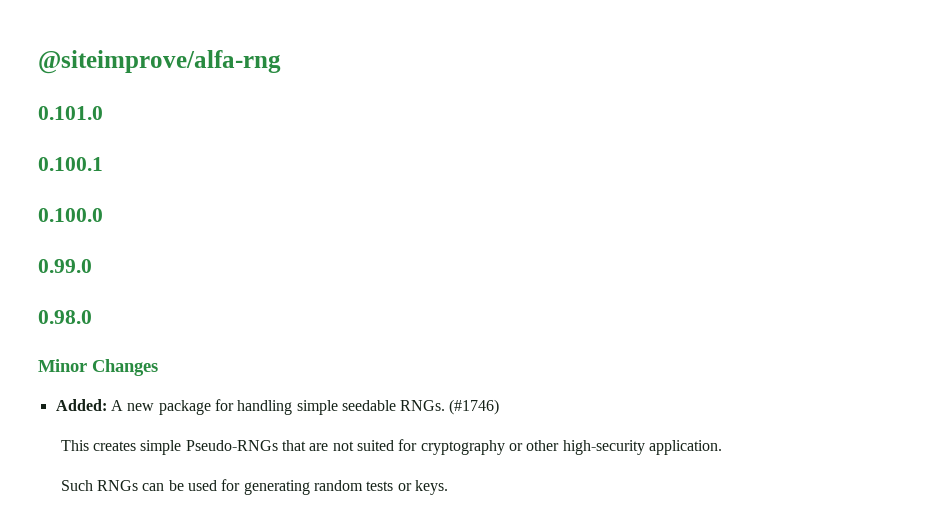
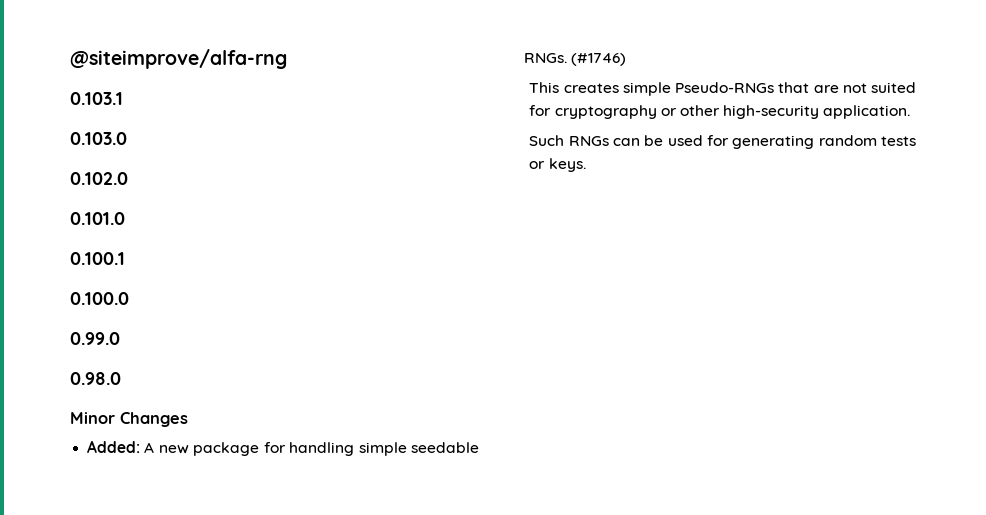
(281, 62) none -> [70,92,123,105] [70,132,127,145] [70,172,128,185] // 0.103.1 // 0.103.0 // 0.102.0

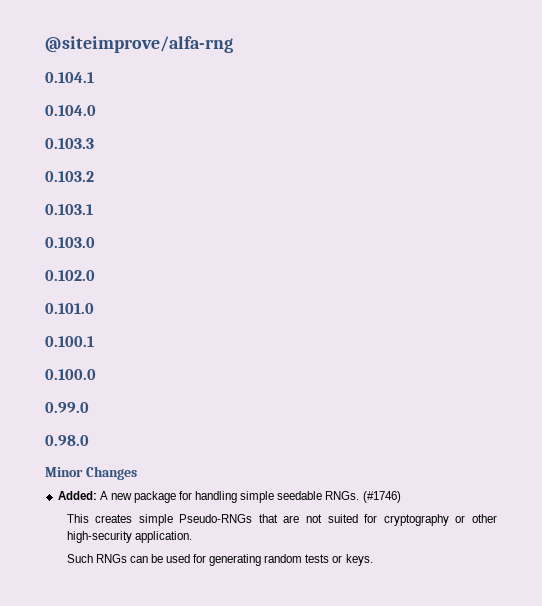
(287, 59) none -> [45,72,94,83] [45,105,96,116] [45,138,94,149] [45,171,94,182] // 0.104.1 // 0.104.0 // 0.103.3 // 0.103.2

